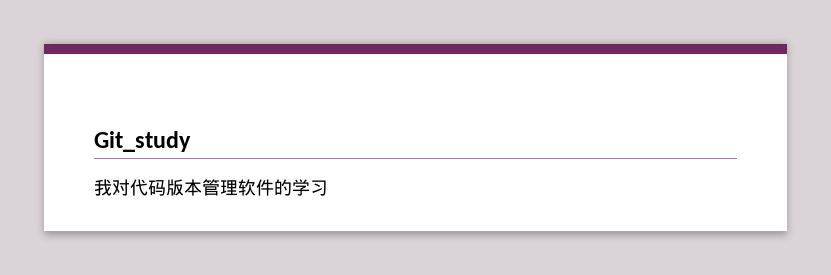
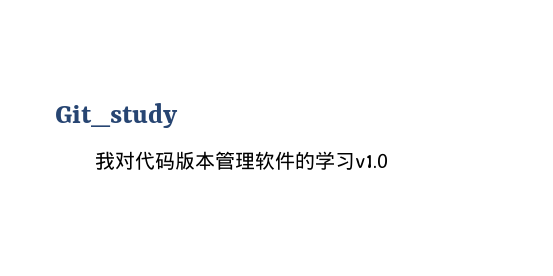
(328, 188) none -> [354,153,388,168] v1.0

